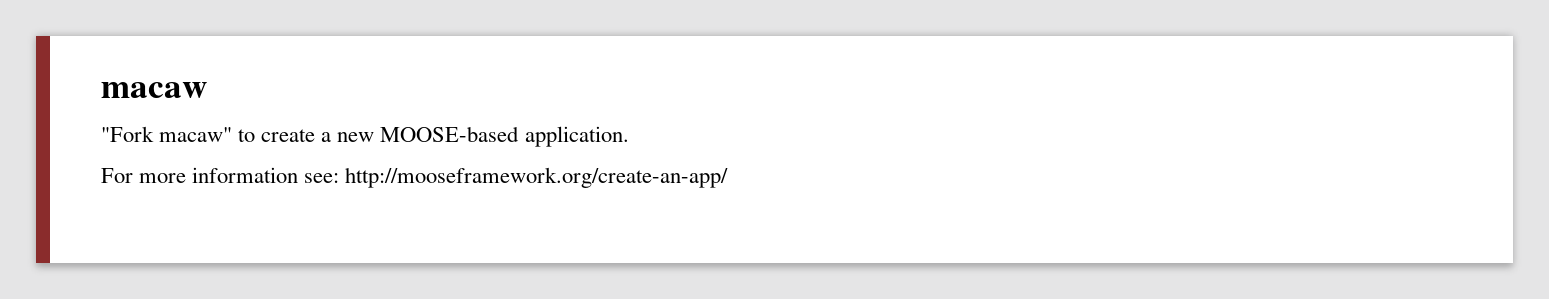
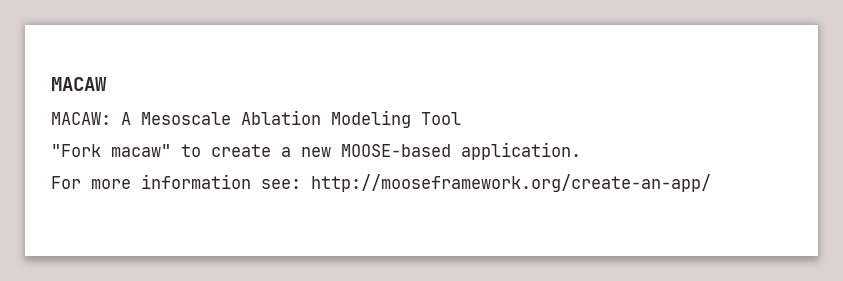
[101,82,207,98] macaw -> [51,77,107,91] [51,110,461,128] MACAW // MACAW: A Mesoscale Ablation Modeling Tool

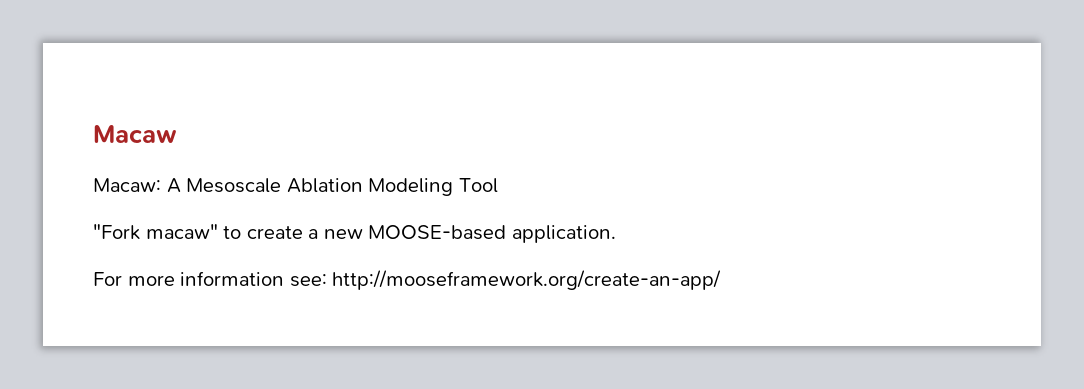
[51,77,107,91] [51,112,111,125] MACAW // MACAW: -> [93,125,177,143] [93,178,161,192] Macaw // Macaw:

